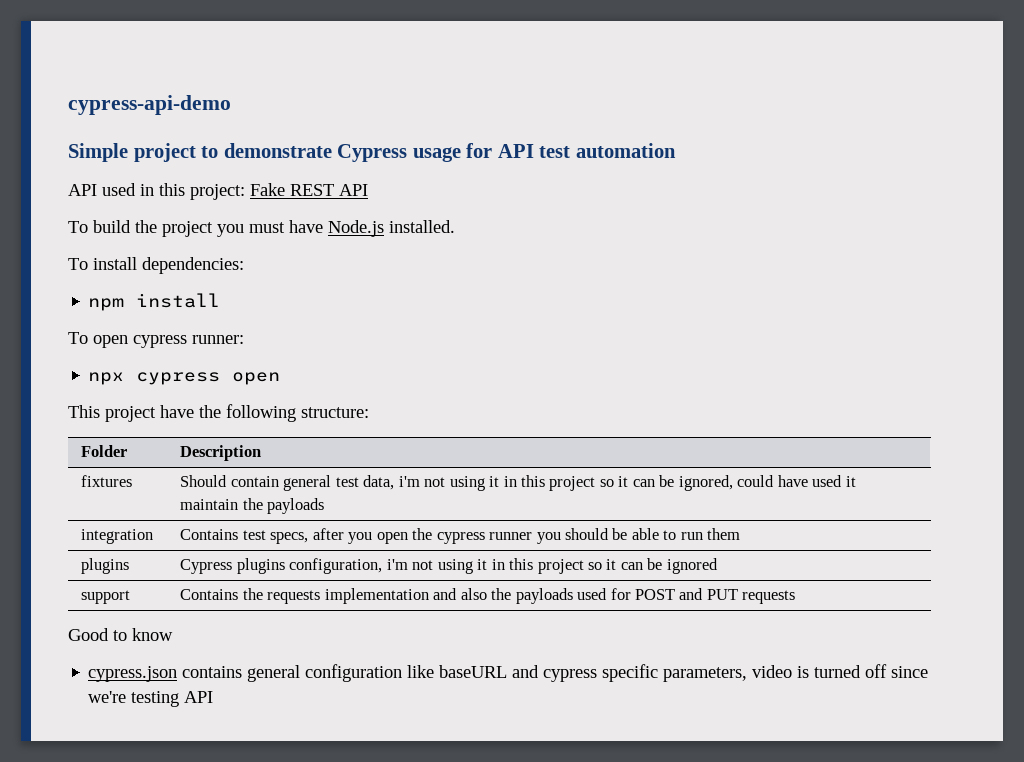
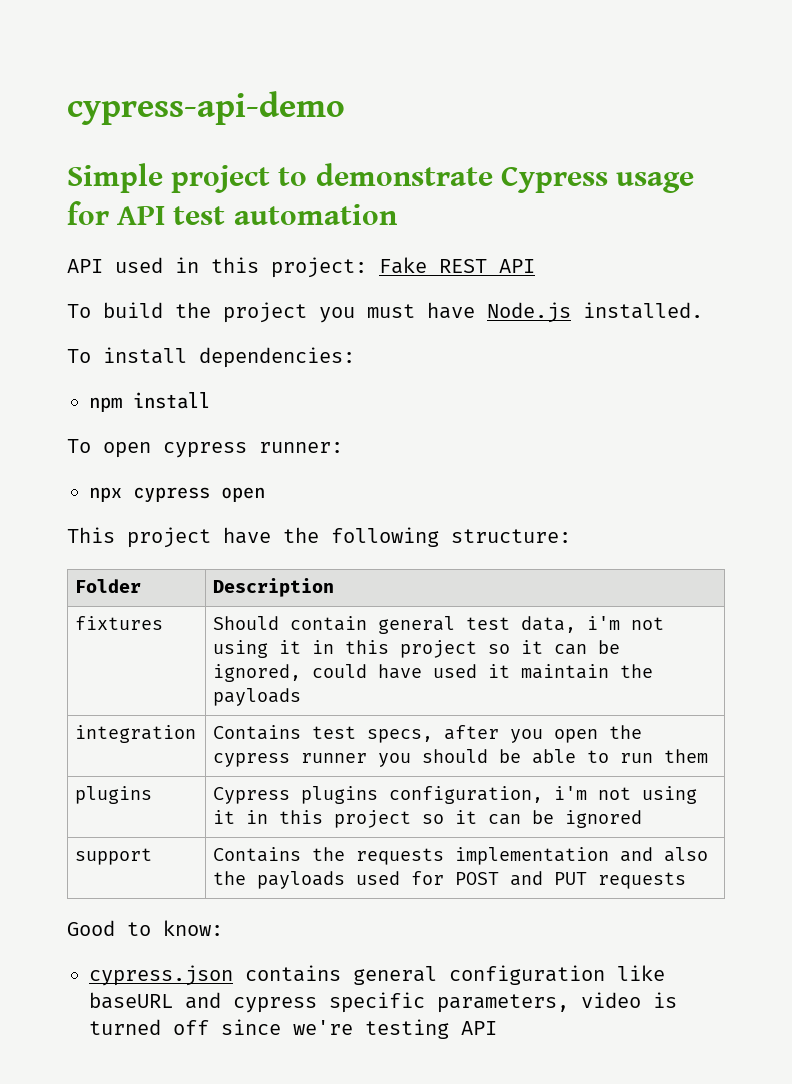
[132,628,173,641] know -> [163,920,223,936] know:

